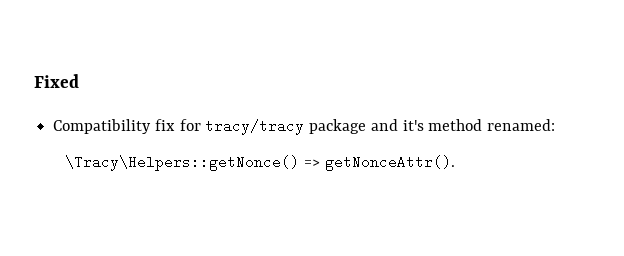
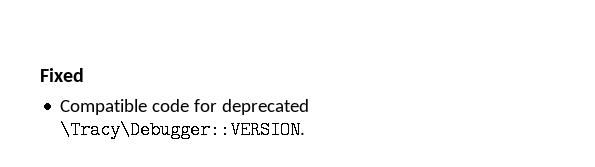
[53,119,556,135] [65,155,455,171] Compatibility fix for tracy/tracy package and it's method renamed: // \Tracy\Helpers::getNonce() => getNonceAttr(). -> [60,99,310,115] [60,121,306,139] Compatible code for deprecated \Tracy\Debugger::VERSION.

